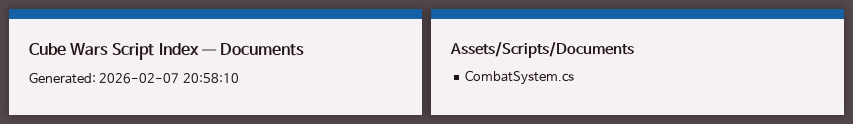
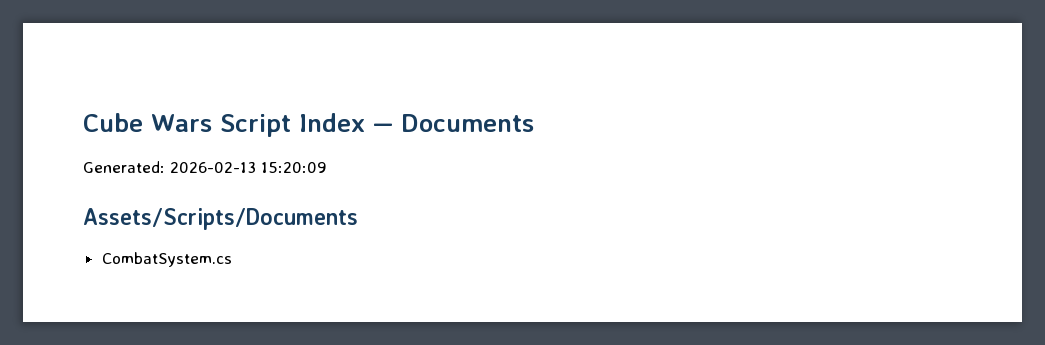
[99,73,239,84] 2026-02-07 20:58:10 -> [170,162,327,173] 2026-02-13 15:20:09

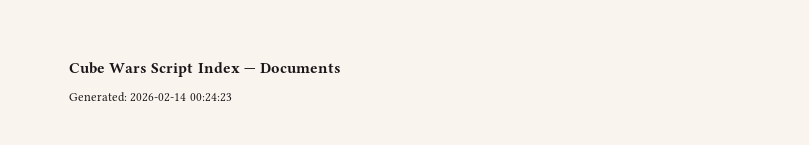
[170,162,327,173] [83,208,358,230] [101,252,232,267] 2026-02-13 15:20:09 // Assets/Scripts/Documents // CombatSystem.cs -> [130,93,232,102] 2026-02-14 00:24:23

